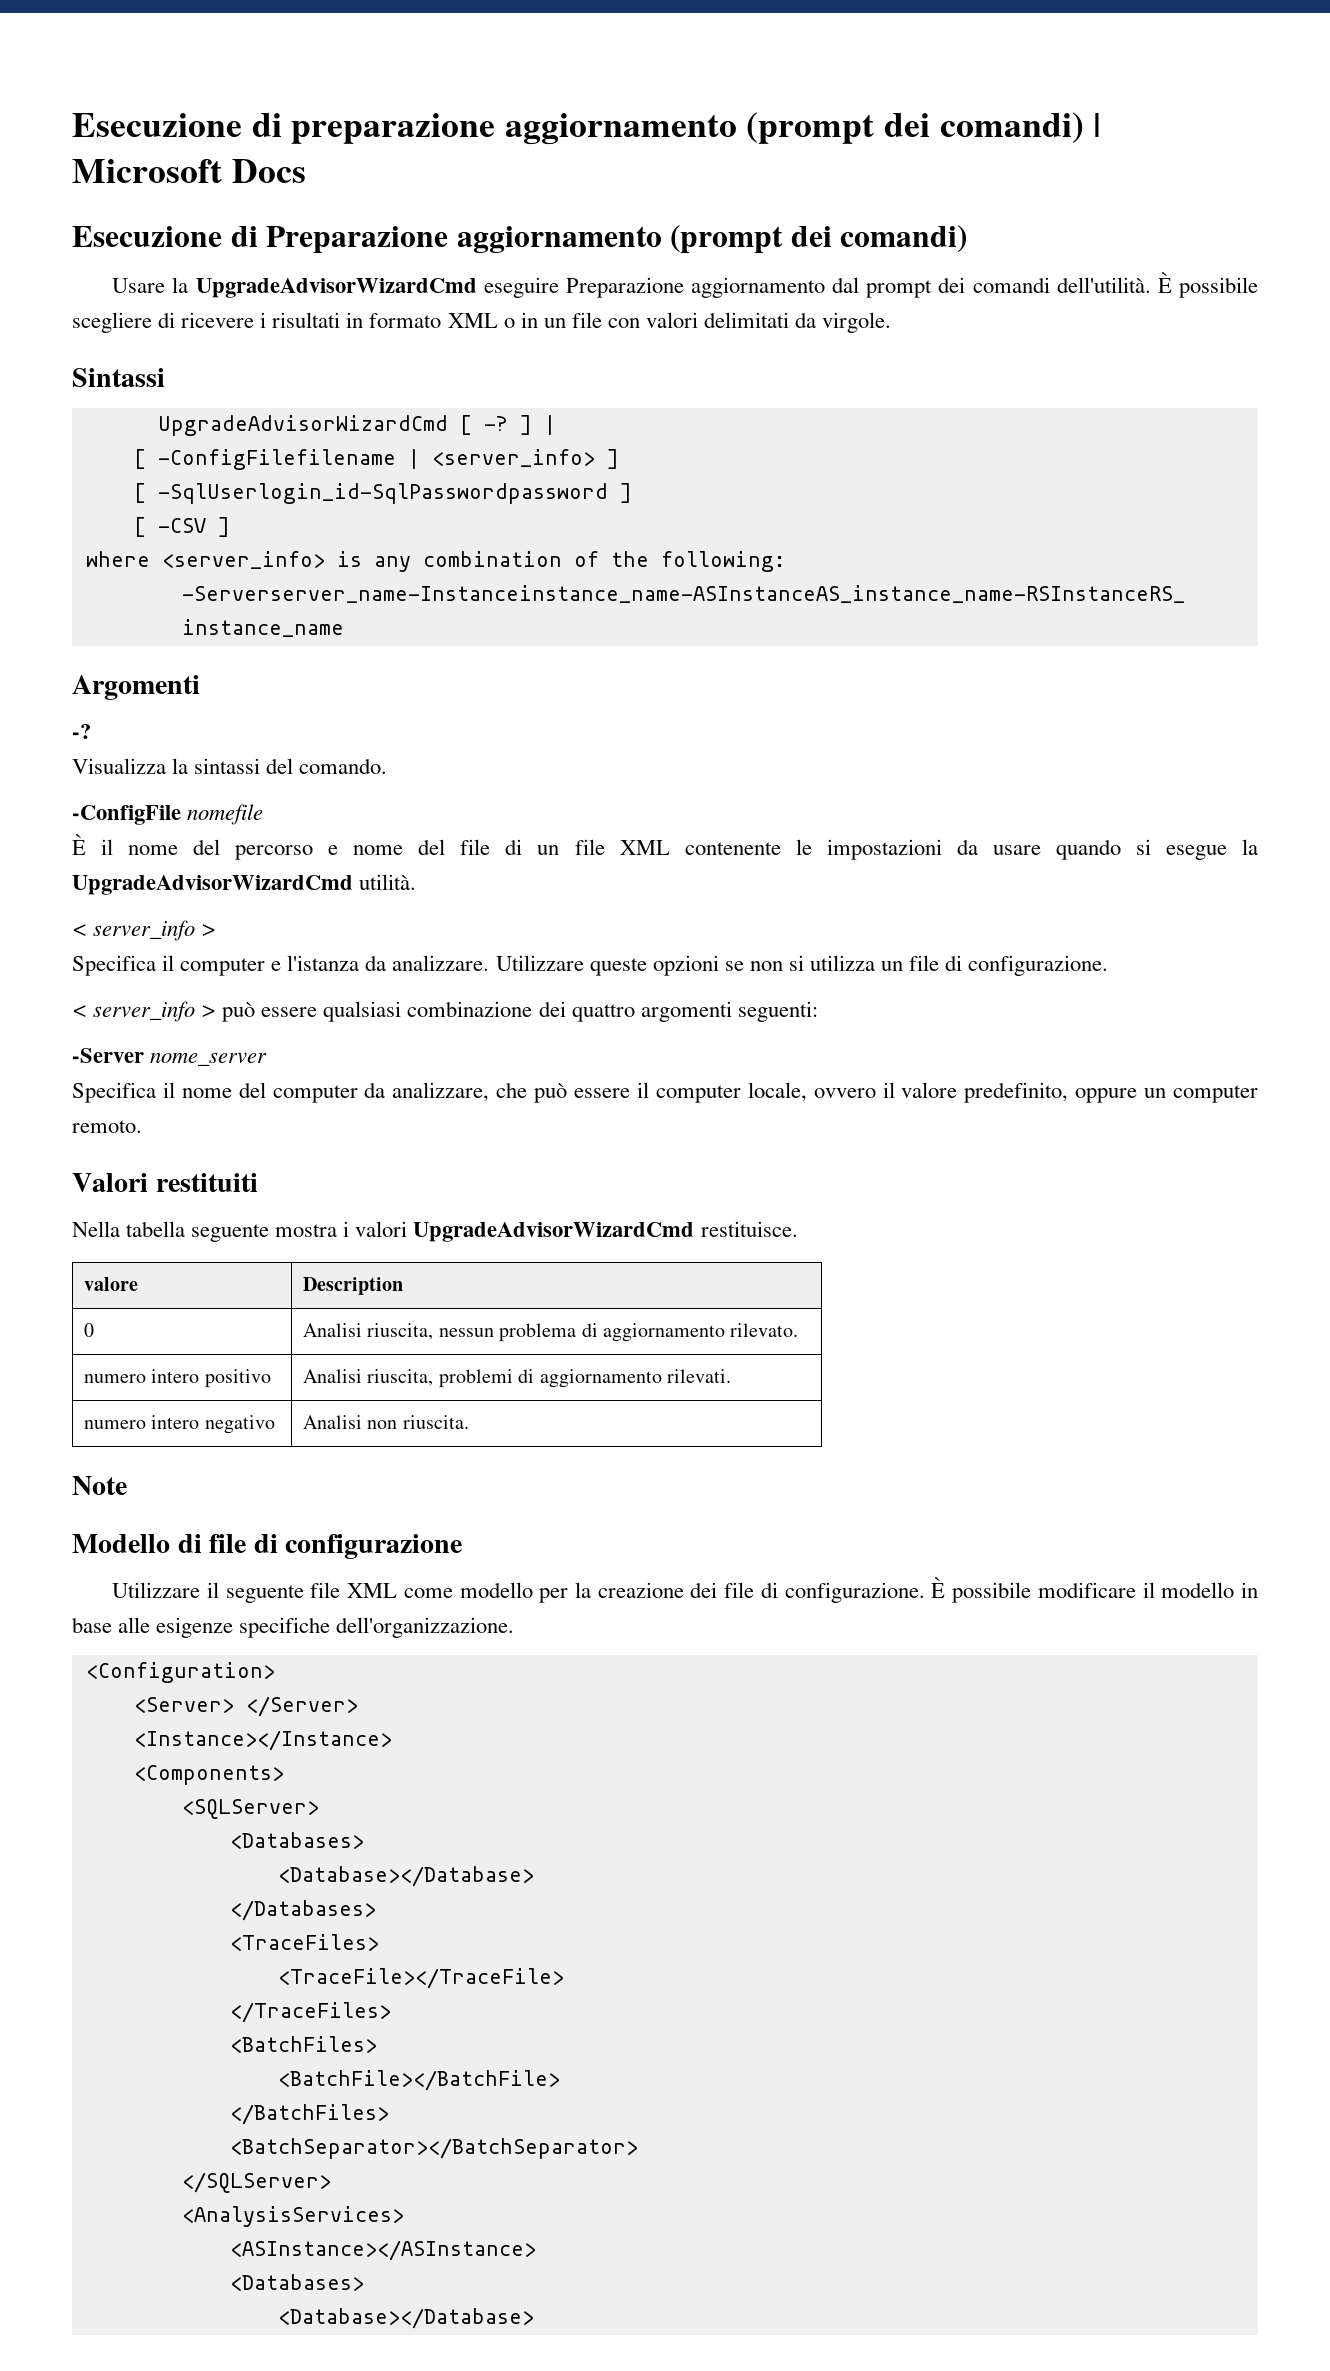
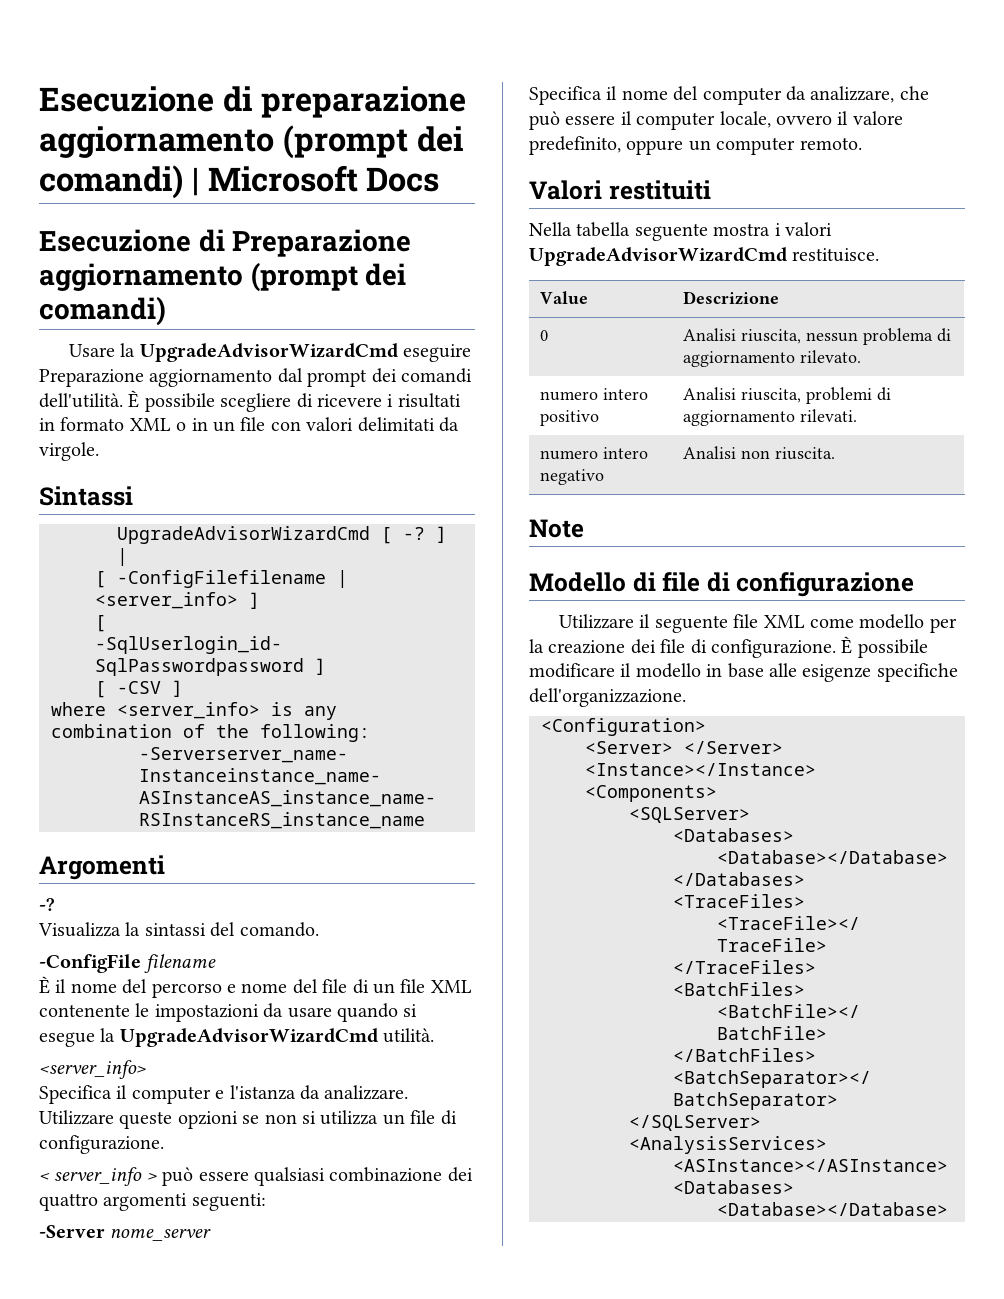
[187,804,264,825] nomefile -> [144,954,217,973] filename
[72,920,217,941] < server_info > -> [39,1060,146,1079] <server_info>
[84,1277,139,1291] [303,1277,404,1295] valore | Description -> [540,291,589,304] [683,291,780,305] Value | Descrizione

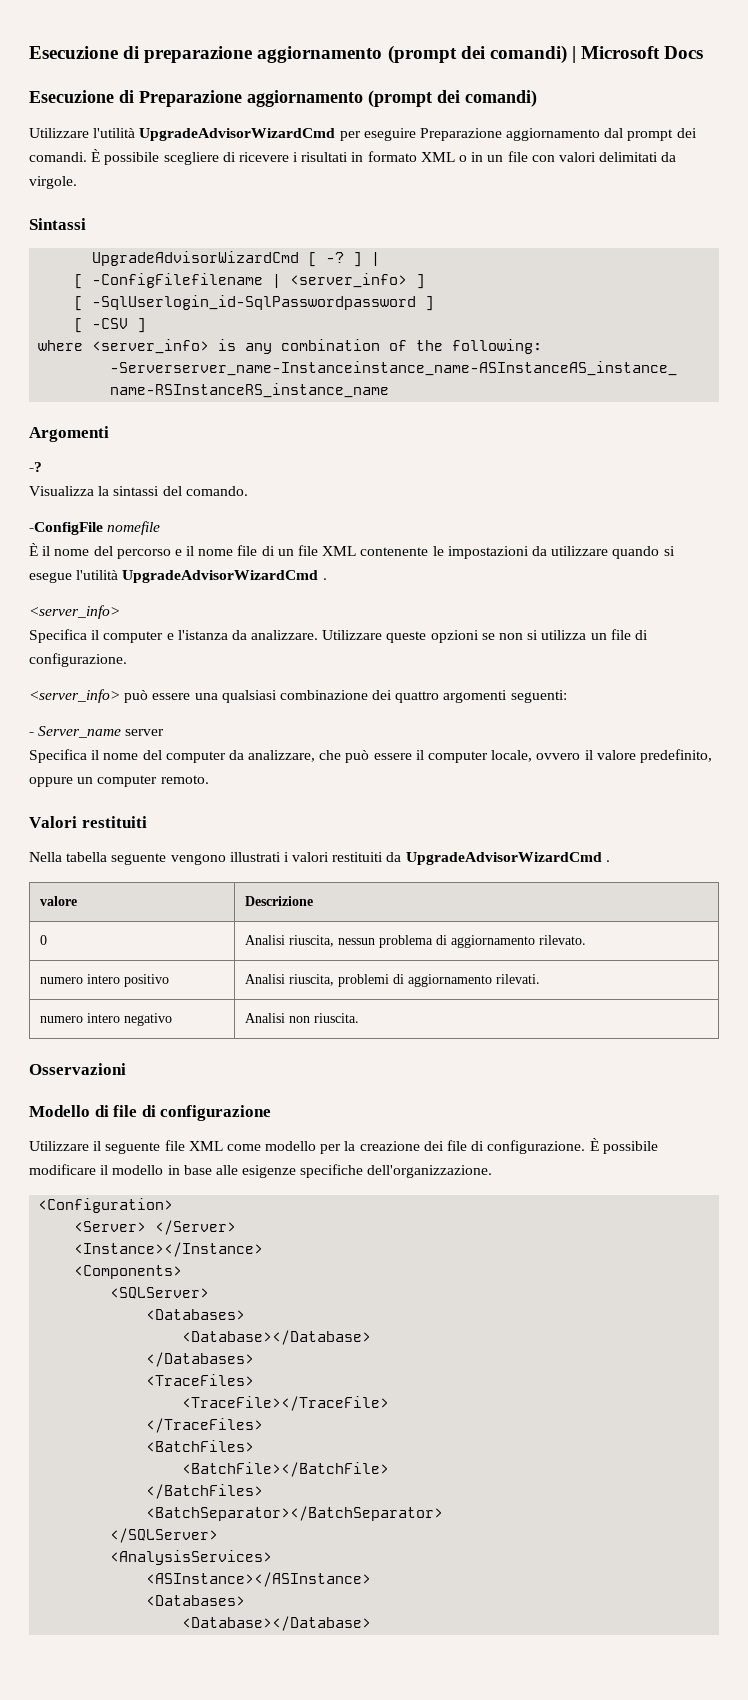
[69,343,398,362] Usare la UpgradeAdvisorWizardCmd -> [29,128,361,141] Utilizzare l'utilità UpgradeAdvisorWizardCmd per
[400,368,472,383] [39,393,123,408] comandi dell'utilità. -> [29,152,87,162] comandi.
[144,954,217,973] filename -> [107,521,161,535] nomefile
[241,979,318,994] nome del -> [186,546,234,556] il nome
[287,1007,332,1018] usare -> [551,546,609,556] utilizzare
[100,1028,435,1047] la UpgradeAdvisorWizardCmd utilità. -> [76,570,327,583] l'utilità UpgradeAdvisorWizardCmd .
[39,1167,249,1186] < server_info > può essere -> [29,689,218,703] <server_info> può essere una
[39,1225,212,1241] -Server nome_server -> [29,726,165,738] - Server_name server
[713,222,832,236] [529,247,880,266] [540,291,589,304] mostra i valori UpgradeAdvisorWizardCmd restituisce. // Value -> [170,852,610,865] [39,896,77,906] vengono illustrati i valori restituiti da UpgradeAdvisorWizardCmd . // valore
[529,519,584,538] Note -> [29,1063,126,1075] Osservazioni

